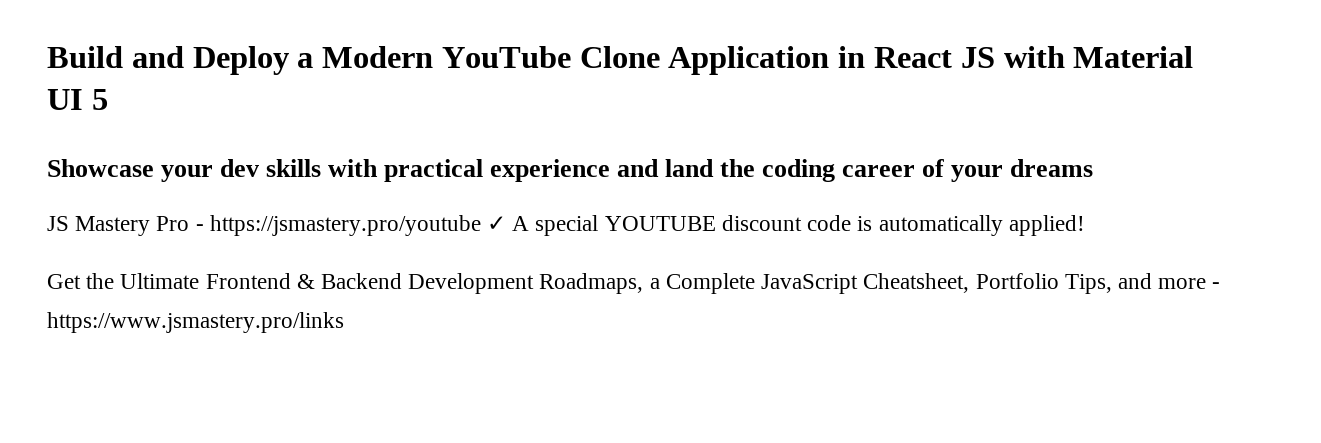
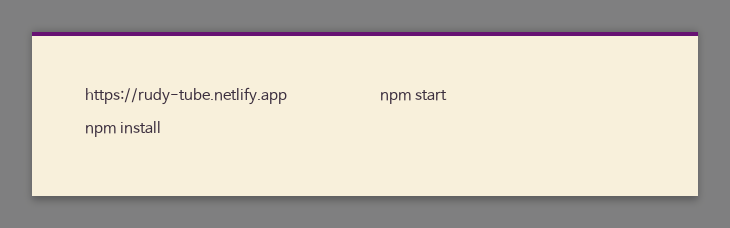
[47,46,1194,75] [47,89,108,110] [47,159,1094,182] [47,215,1085,236] [47,273,1221,294] [47,312,344,333] Build and Deploy a Modern YouTube Clone Application in React JS with Material UI 5 // Showcase your dev skills with practical experience and land the coding career of your dreams // JS Mastery Pro - https://jsmastery.pro/youtube ✓ A special YOUTUBE discount code is automatically applied! // Get the Ultimate Frontend & Backend Development Roadmaps, a Complete JavaScript Cheatsheet, Portfolio Tips, and more - https://www.jsmastery.pro/links -> [85,87,287,105] [85,121,161,137] [380,90,447,104] https://rudy-tube.netlify.app // npm install // npm start

